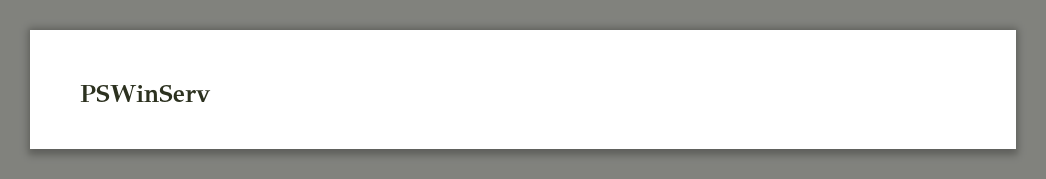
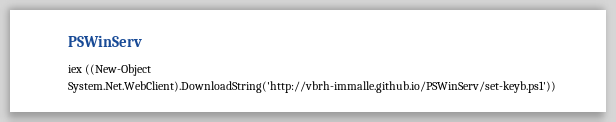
(211, 93) none -> [68,64,152,76] [68,81,556,93] // iex ((New-Object System.Net.WebClient).DownloadString('http://vbrh-immalle.github.io/PSWinServ/set-keyb.ps1'))

